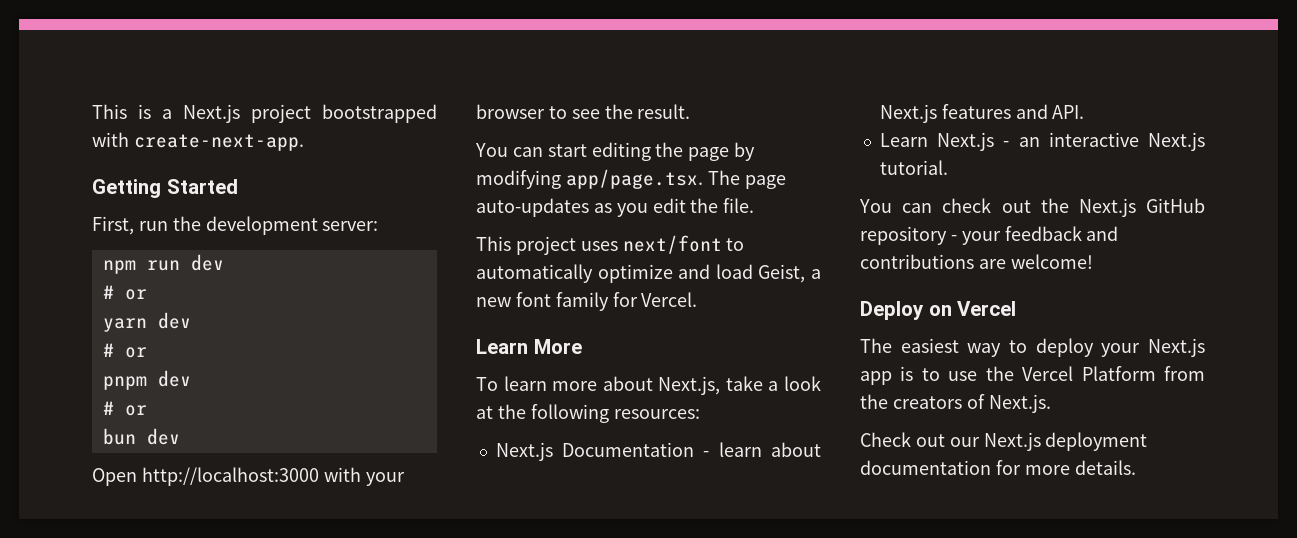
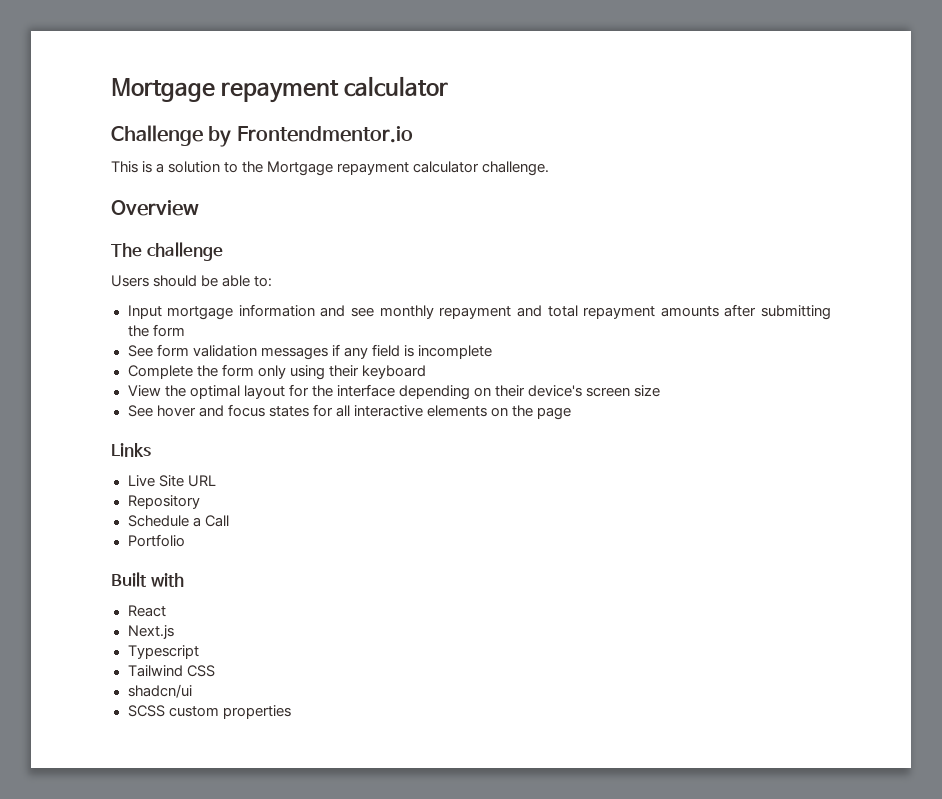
[92,104,437,123] [92,132,304,151] [92,179,238,198] [92,216,379,235] [102,254,224,274] [102,285,147,300] [102,312,191,332] [102,343,147,358] [102,370,191,390] [102,401,147,416] [102,428,180,445] [92,467,405,486] [476,104,691,119] [475,142,756,161] [476,169,786,189] [476,198,755,217] [476,235,745,255] [476,264,821,283] [476,292,698,311] [476,339,582,354] [476,376,821,395] [476,404,700,423] [495,442,821,461] [879,104,1085,123] [879,132,1205,151] [879,160,948,175] [859,198,1205,217] [860,226,1119,245] [860,254,1093,269] [860,301,1017,320] [860,338,1205,357] [860,366,1205,385] [860,394,1051,413] [860,432,1148,451] [860,460,1136,475] This is a Next.js project bootstrapped with create-next-app. // Getting Started // First, run the development server: // npm run dev // # or // yarn dev // # or // pnpm dev // # or // bun dev // Open http://localhost:3000 with your browser to see the result. // You can start editing the page by modifying app/page.tsx. The page auto-updates as you edit the file. // This project uses next/font to automatically optimize and load Geist, a new font family for Vercel. // Learn More // To learn more about Next.js, take a look at the following resources: // Next.js Documentation - learn about Next.js features and API. // Learn Next.js - an interactive Next.js tutorial. // You can check out the Next.js GitHub repository - your feedback and contributions are welcome! // Deploy on Vercel // The easiest way to deploy your Next.js app is to use the Vercel Platform from the creators of Next.js. // Check out our Next.js deployment documentation for more details. -> [111,76,449,103] [111,125,413,147] [111,161,550,176] [111,200,199,216] [111,242,223,261] [111,275,273,287] [127,304,831,320] [127,324,185,337] [127,344,492,360] [127,364,426,380] [127,384,661,400] [127,404,572,420] [111,443,151,457] [127,475,216,487] [127,495,200,509] [127,515,229,527] [127,534,185,547] [111,572,184,587] [127,605,166,617] [127,625,174,639] [127,645,199,659] [127,665,215,677] [127,684,192,698] [127,705,291,719] Mortgage repayment calculator // Challenge by Frontendmentor.io // This is a solution to the Mortgage repayment calculator challenge. // Overview // The challenge // Users should be able to: // Input mortgage information and see monthly repayment and total repayment amounts after submitting the form // See form validation messages if any field is incomplete // Complete the form only using their keyboard // View the optimal layout for the interface depending on their device's screen size // See hover and focus states for all interactive elements on the page // Links // Live Site URL // Repository // Schedule a Call // Portfolio // Built with // React // Next.js // Typescript // Tailwind CSS // shadcn/ui // SCSS custom properties

